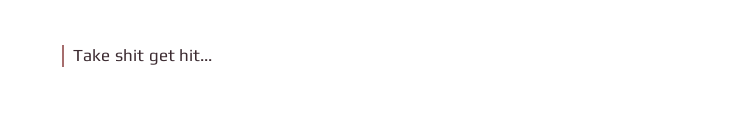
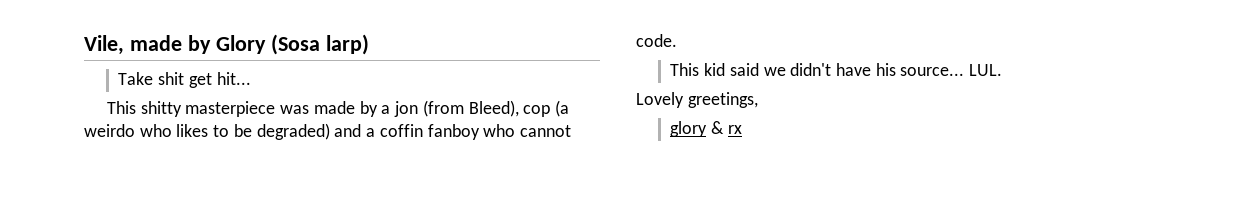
[73,49,213,65] Take shit get hit... -> [84,34,369,55] [118,72,251,88] [107,100,569,117] [84,123,571,140] [636,34,677,47] [670,63,1003,76] [636,92,758,108] [670,121,742,137] Vile, made by Glory (Sosa larp) // Take shit get hit... // This shitty masterpiece was made by a jon (from Bleed), cop (a weirdo who likes to be degraded) and a coffin fanboy who cannot code. // This kid said we didn't have his source... LUL. // Lovely greetings, // glory & rx

